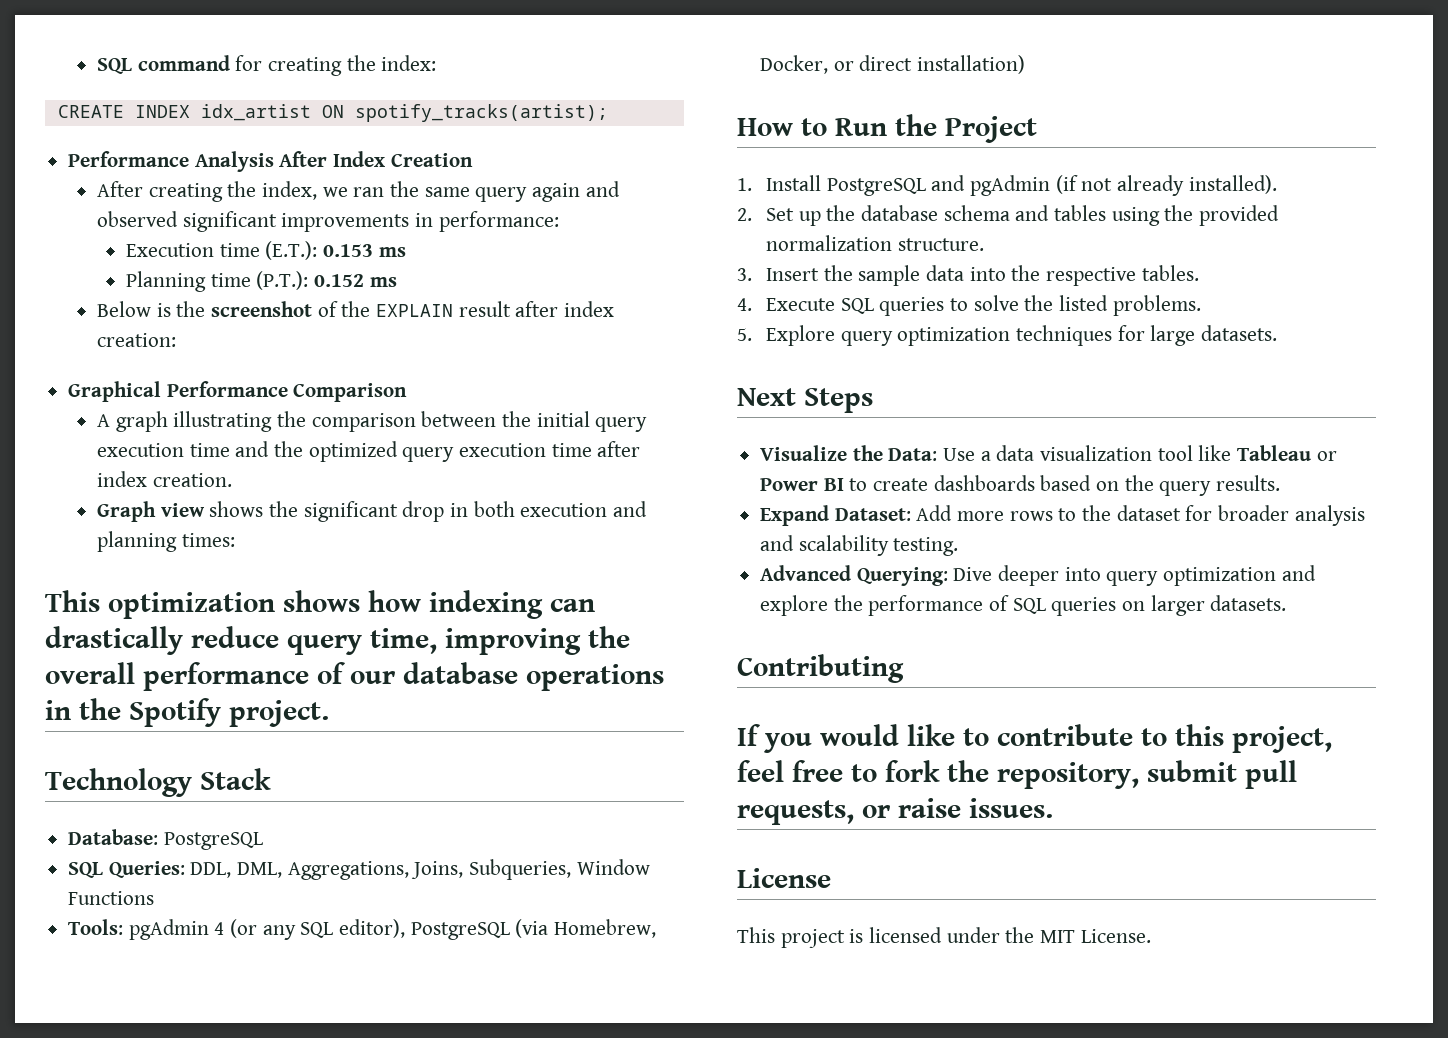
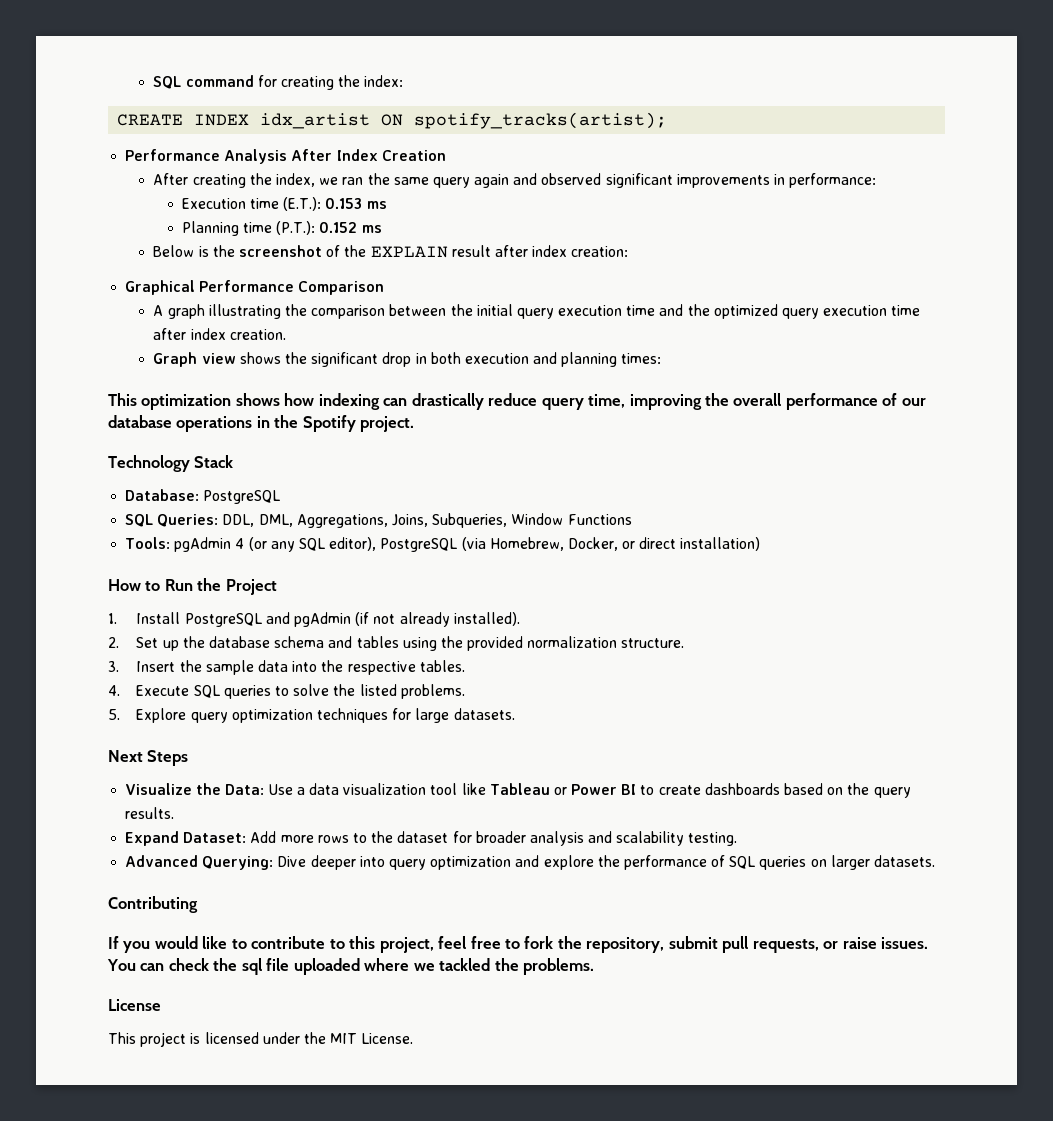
(1053, 808) none -> [107,958,594,975] You can check the sql file uploaded where we tackled the problems.

